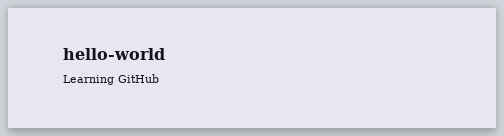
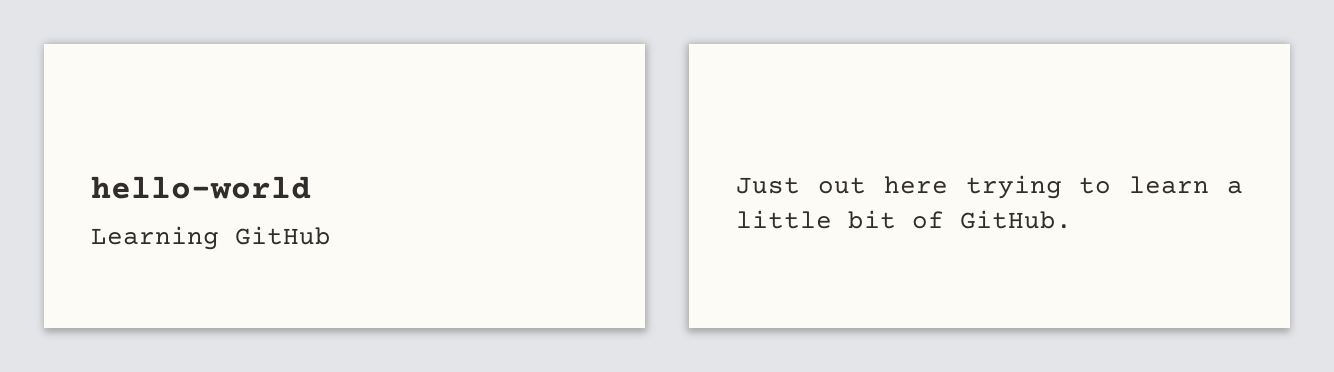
(159, 78) none -> [736,175,1243,199] [736,210,1072,229] // Just out here trying to learn a little bit of GitHub.

